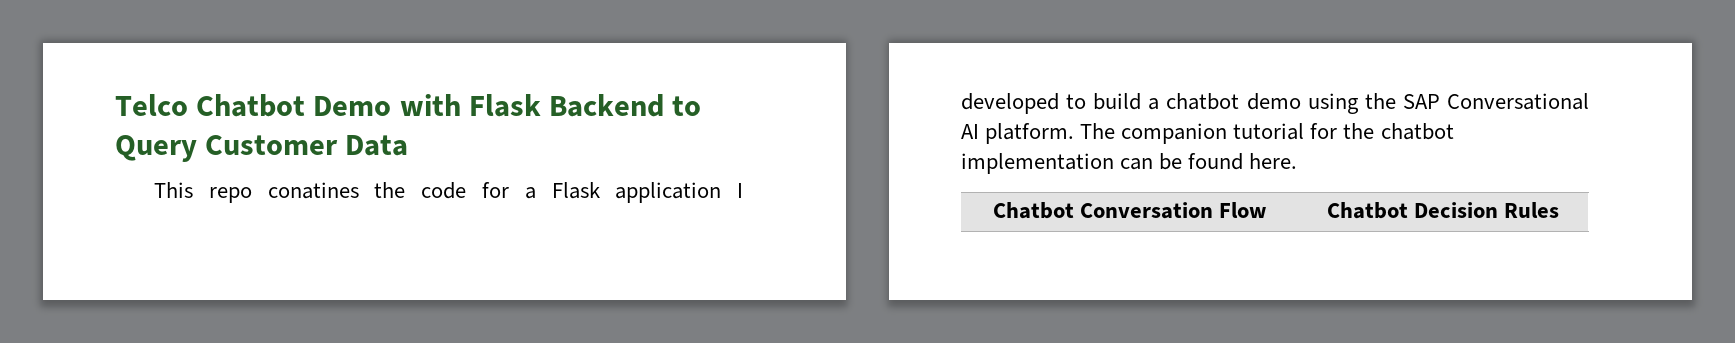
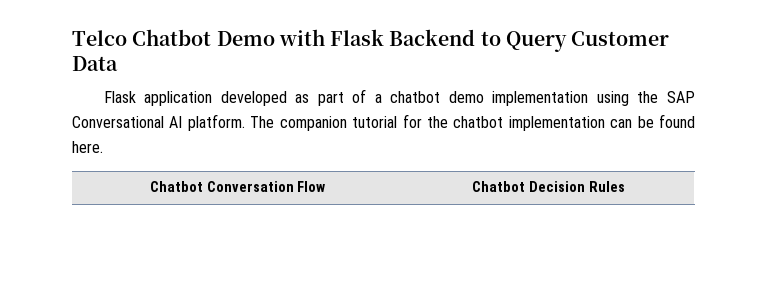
[154,182,743,203] [961,93,1142,114] This repo conatines the code for a Flask application I developed to build -> [103,89,367,106] Flask application developed as part of
(1301, 101) none -> [492,91,589,106] implementation

